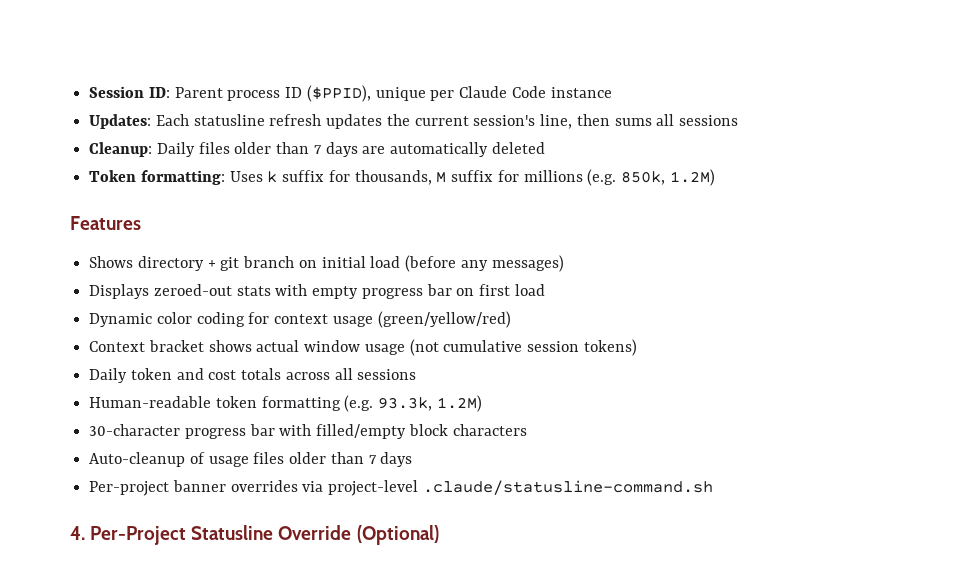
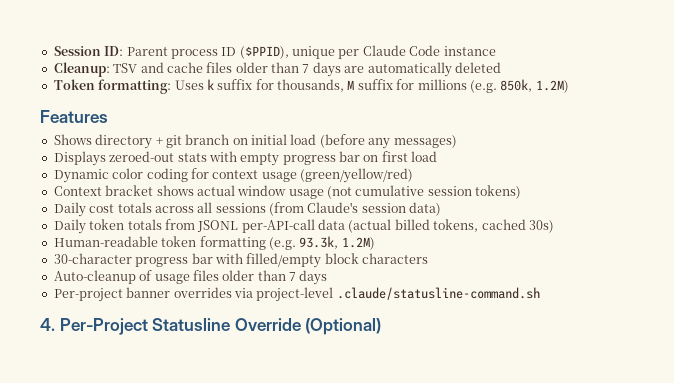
[89,114,738,129] [89,142,195,157] Updates: Each statusline refresh updates the current session's line, then sums all sessions // Cleanup: Daily -> [53,62,203,77] Cleanup: TSV and cache
[130,368,204,380] token and -> (86, 209) none
(417, 374) none -> [269,202,442,216] [53,219,554,234] (from Claude's session data) // Daily token totals from JSONL per-API-call data (actual billed tokens, cached 30s)

